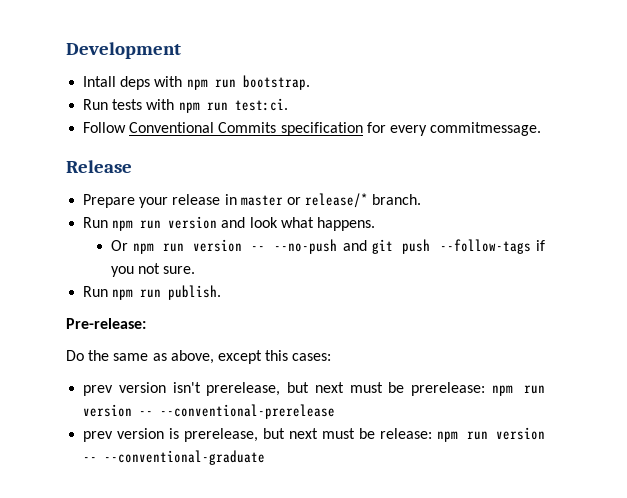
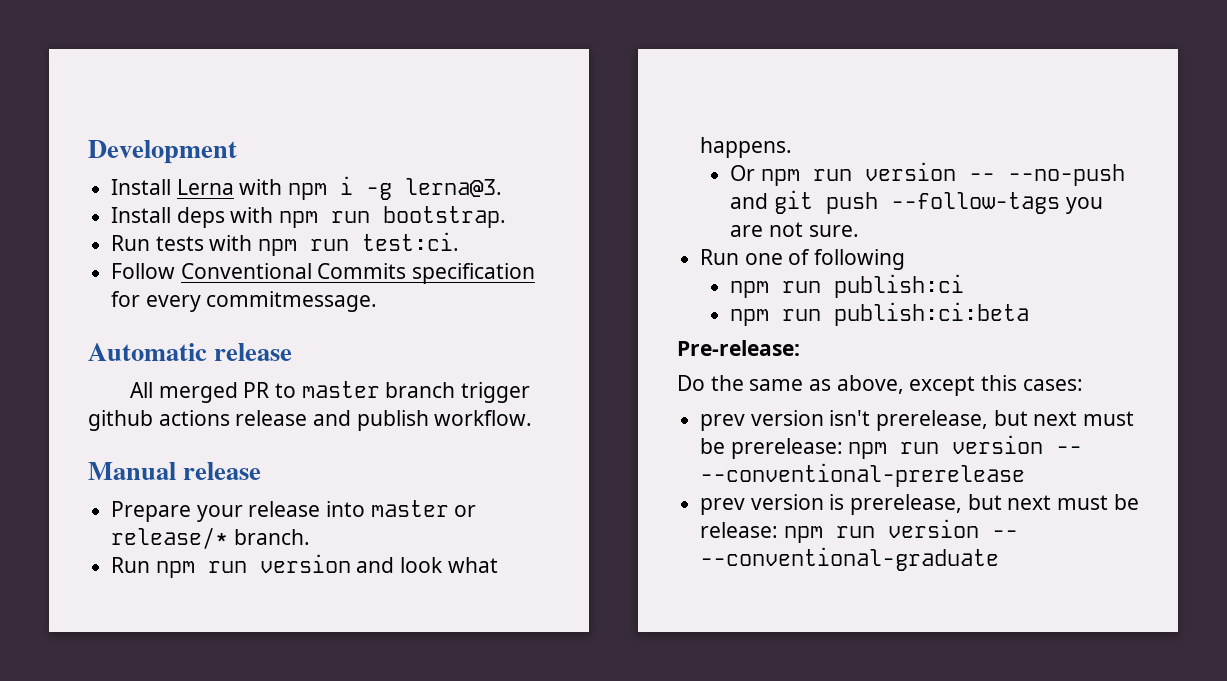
[83,76,117,87] Intall -> [111,176,503,200] [111,207,172,223] Install Lerna with npm i -g lerna@3. // Install
[66,160,132,173] Release -> [88,343,293,361] [129,381,530,403] [88,410,533,431] [88,462,262,480] Automatic release // All merged PR to master branch trigger github actions release and publish workflow. // Manual release
[224,194,237,205] in -> [326,501,366,517] into
[536,240,545,251] [110,266,134,277] if you -> [1065,197,1103,214] [730,225,764,237] you are
[112,285,222,300] npm run publish. -> [744,249,906,270] [730,274,965,298] [730,302,1030,326] one of following // npm run publish:ci // npm run publish:ci:beta

